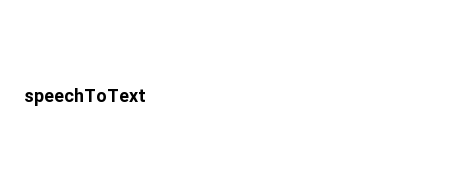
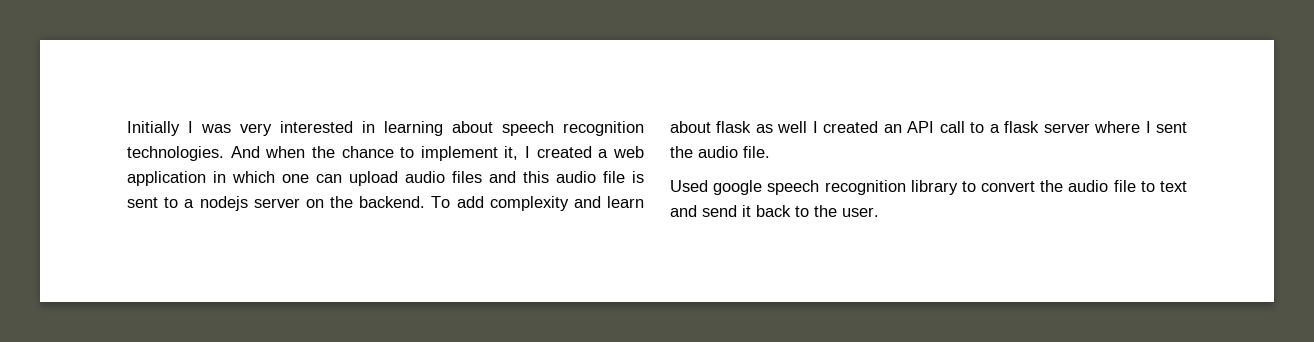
[24,88,146,106] speechToText -> [127,121,644,136] [127,146,644,161] [127,171,644,186] [127,196,644,211] [670,121,1187,133] [670,146,770,158] [670,180,1187,195] [670,205,879,217] Initially I was very interested in learning about speech recognition technologies. And when the chance to implement it, I created a web application in which one can upload audio files and this audio file is sent to a nodejs server on the backend. To add complexity and learn about flask as well I created an API call to a flask server where I sent the audio file. // Used google speech recognition library to convert the audio file to text and send it back to the user.

